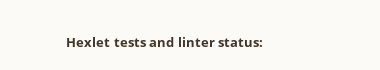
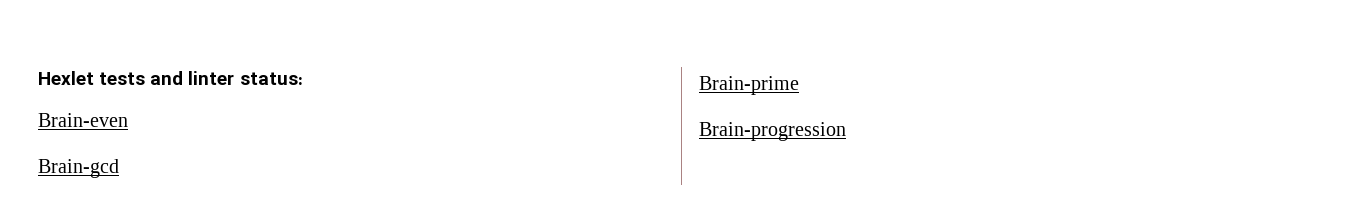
(264, 42) none -> [38,113,128,127] [38,159,119,178] [699,76,799,95] [699,122,846,141] // Brain-even // Brain-gcd // Brain-prime // Brain-progression

